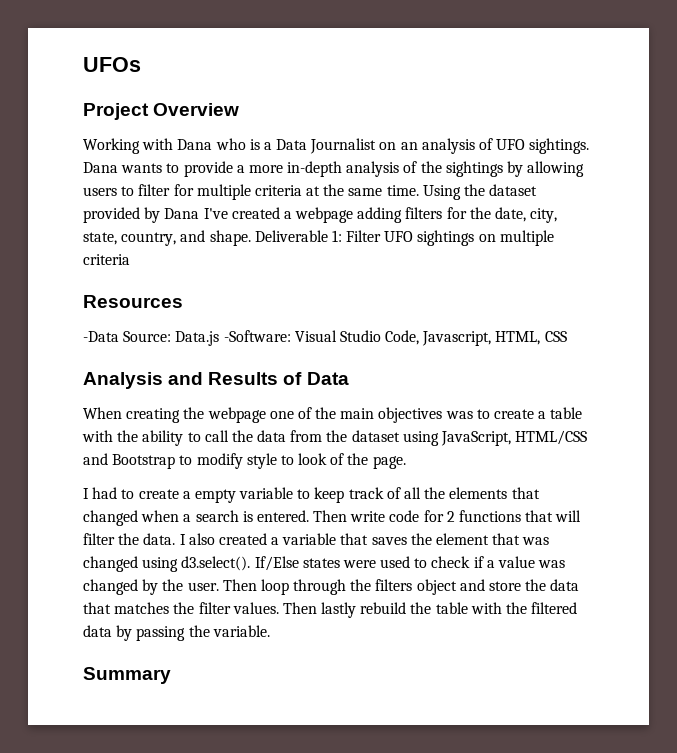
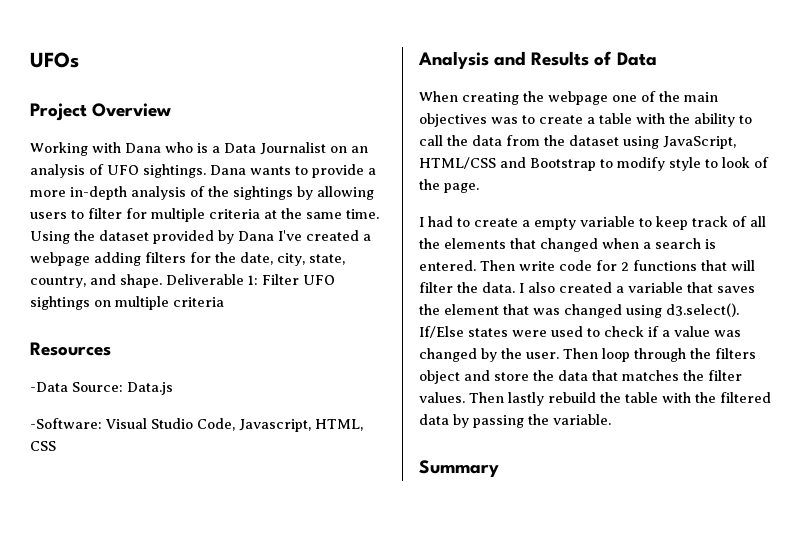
(220, 338) none -> (173, 388) //

